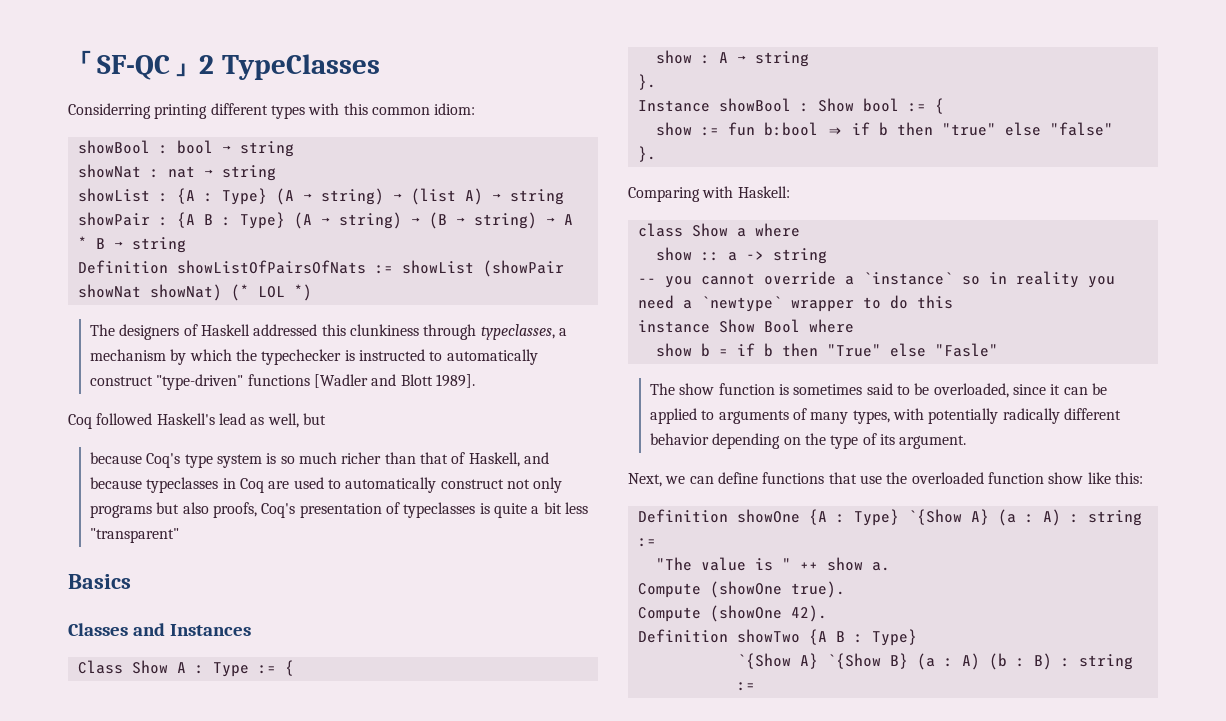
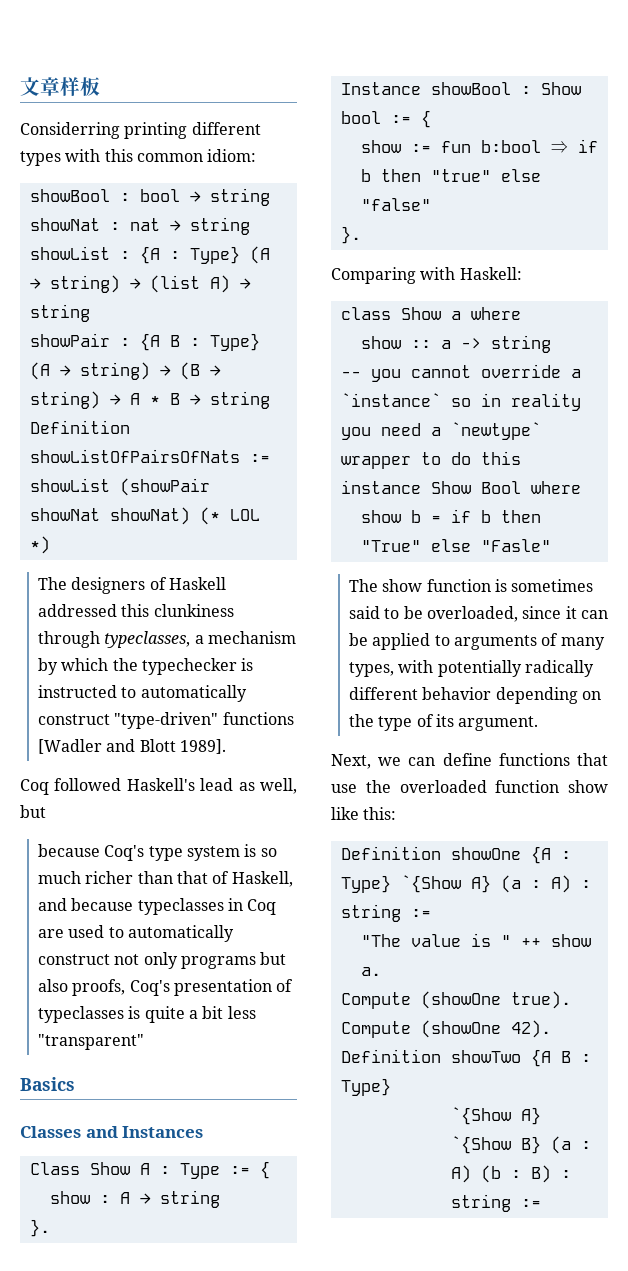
[68,50,380,80] 「SF-QC」2 TypeClasses -> [20,77,100,96] 文章样板

